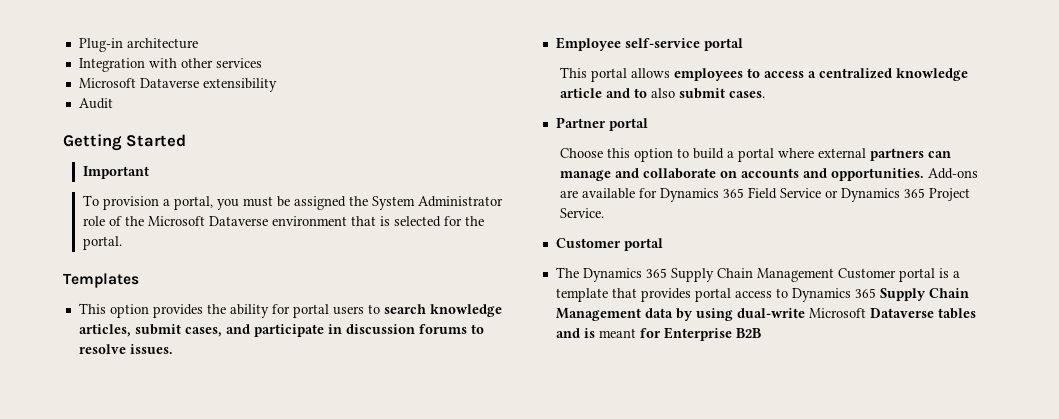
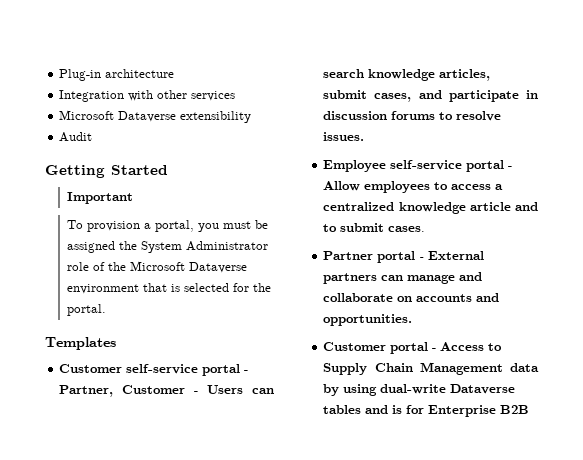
[78,303,380,318] This option provides the ability for portal users to -> [59,364,249,376] [59,385,274,397] Customer self-service portal - Partner, Customer - Users can
[559,67,670,82] // This portal allows -> [508,166,513,169] [323,181,361,191] - Allow
[650,88,675,98] also -> (338, 228) none
[559,148,866,162] // Choose this option to build a portal where external -> [419,251,485,260] - External
[927,168,978,179] [559,187,970,202] [559,208,604,218] [555,238,663,251] [555,267,960,282] [555,288,876,302] Add-ons are available for Dynamics 365 Field Service or Dynamics 365 Project Service. // Customer portal // The Dynamics 365 Supply Chain Management Customer portal is a template that provides portal access to Dynamics 365 -> [323,342,503,354] // Customer portal - Access to
[808,308,866,318] Microsoft -> (447, 389) none
[598,328,636,338] meant -> (403, 409) none

